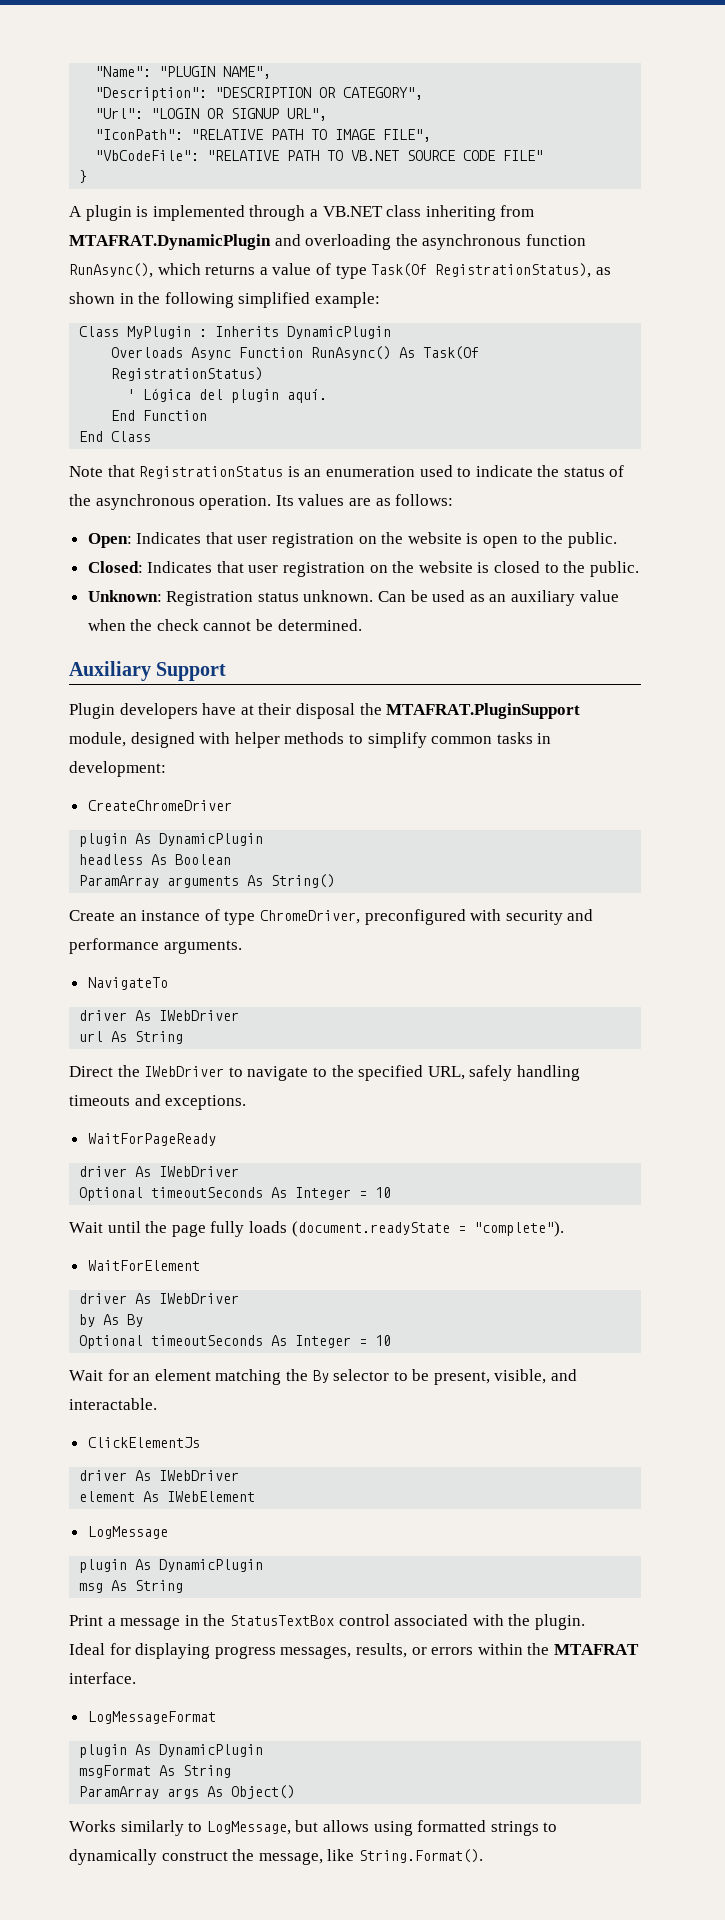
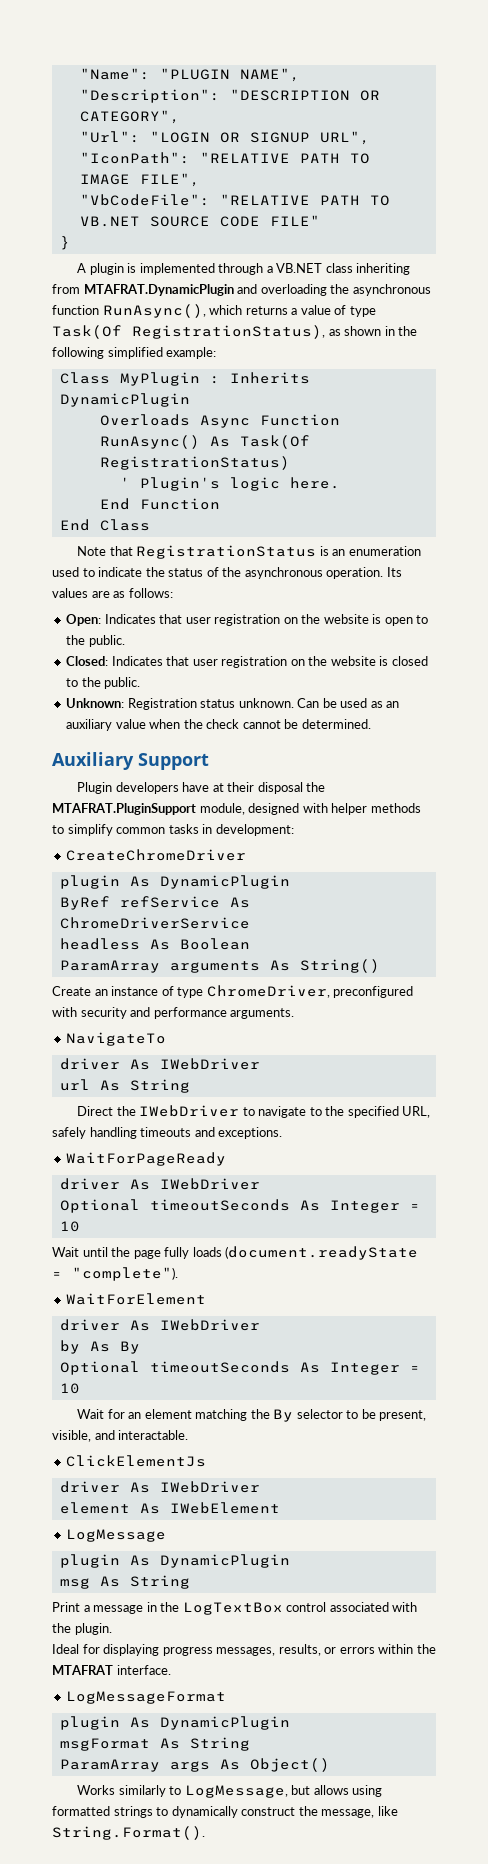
[143,388,328,403] Lógica del plugin aquí. -> [139,477,340,491] Plugin's logic here.
(264, 839) none -> [59,896,250,910] [59,917,250,929] // ByRef refService As ChromeDriverService
[229,1615,334,1626] StatusTextBox -> [182,1602,283,1615] LogTextBox

